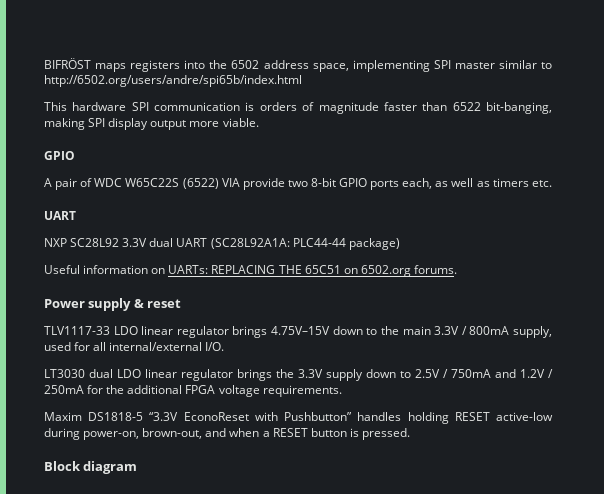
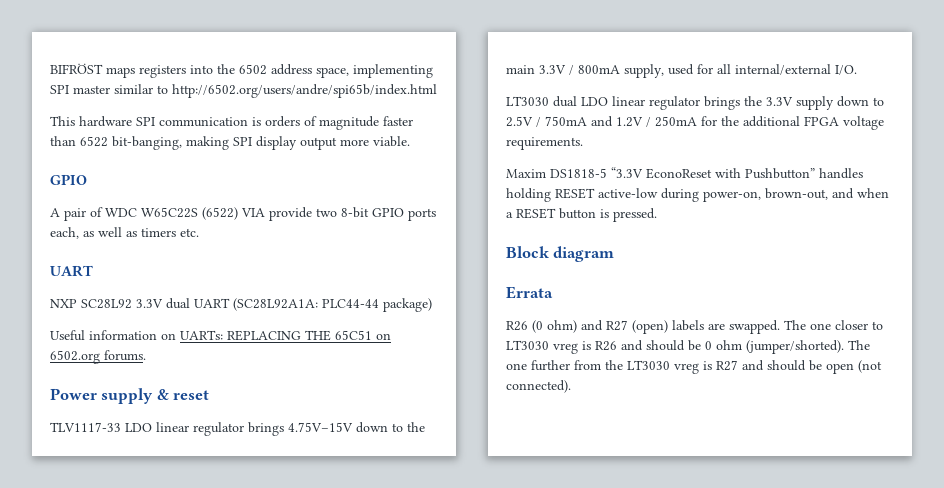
(138, 467) none -> [506,286,553,299] [506,320,883,334] [506,340,870,354] [506,360,882,374] [506,380,571,393] // Errata // R26 (0 ohm) and R27 (open) labels are swapped. The one closer to LT3030 vreg is R26 and should be 0 ohm (jumper/shorted). The one further from the LT3030 vreg is R27 and should be open (not connected).

